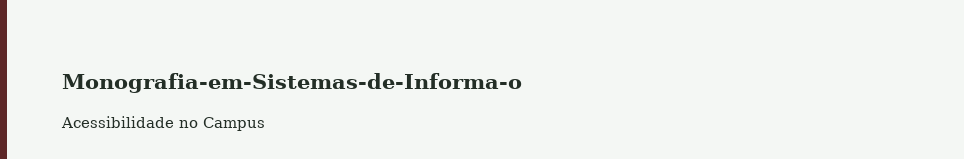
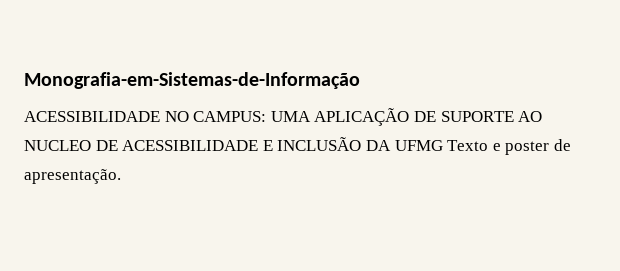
[62,73,522,93] [61,116,265,131] Monografia-em-Sistemas-de-Informa-o // Acessibilidade no Campus -> [24,72,360,89] [24,108,543,126] [24,137,571,155] [24,169,121,184] Monografia-em-Sistemas-de-Informação // ACESSIBILIDADE NO CAMPUS: UMA APLICAÇÃO DE SUPORTE AO NUCLEO DE ACESSIBILIDADE E INCLUSÃO DA UFMG Texto e poster de apresentação.

